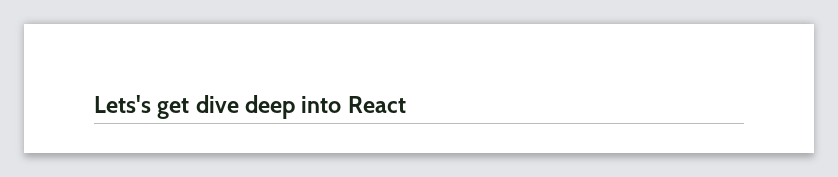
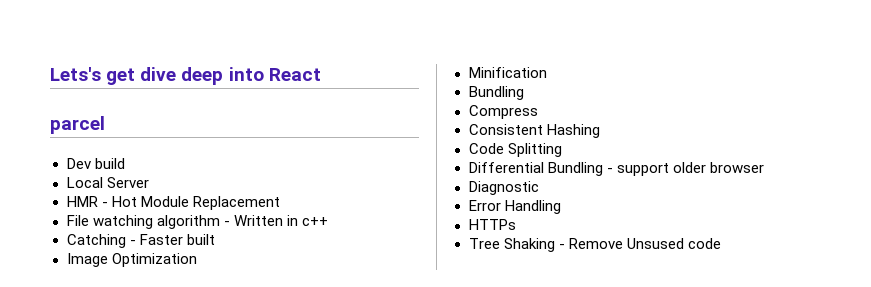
(406, 104) none -> [50,116,105,134] [66,158,125,169] [66,177,149,188] [66,196,280,210] [66,215,328,229] [66,234,215,248] [66,253,197,267] [468,67,547,78] [468,86,524,100] [468,105,538,119] [468,124,600,138] [468,143,562,157] [468,162,764,176] [468,181,539,195] [468,200,561,214] [468,219,516,230] [468,238,721,252] // parcel // Dev build // Local Server // HMR - Hot Module Replacement // File watching algorithm - Written in c++ // Catching - Faster built // Image Optimization // Minification // Bundling // Compress // Consistent Hashing // Code Splitting // Differential Bundling - support older browser // Diagnostic // Error Handling // HTTPs // Tree Shaking - Remove Unsused code

